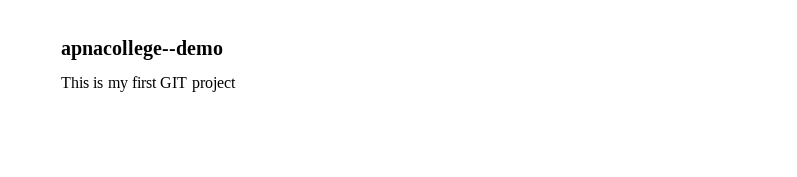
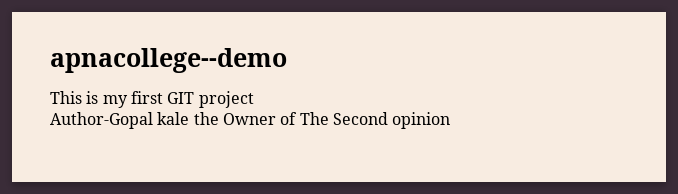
(236, 84) none -> [50,112,451,129] // Author-Gopal kale the Owner of The Second opinion

